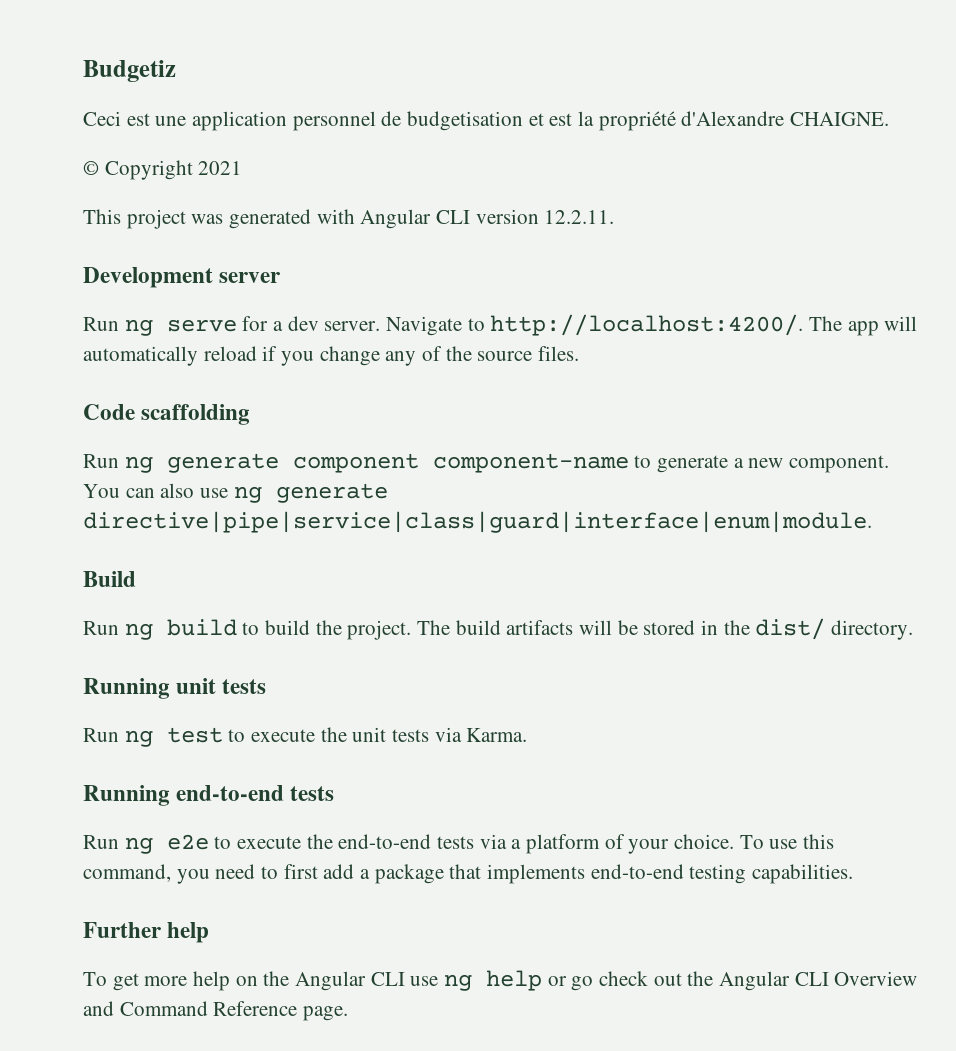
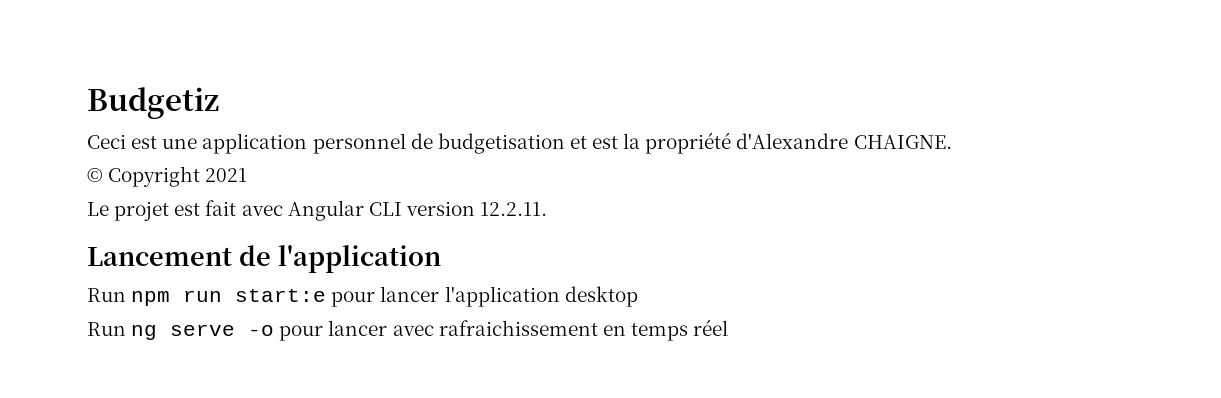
[83,209,355,229] This project was generated with -> [87,200,283,221] Le projet est fait avec
[83,267,281,288] [83,314,918,336] [83,346,580,366] [83,404,251,425] [83,453,890,473] [83,483,388,503] [83,511,872,533] [83,571,136,587] [83,618,914,640] [83,678,267,699] [83,727,528,747] [83,785,335,806] [83,834,835,854] [83,864,854,884] [83,922,210,943] [83,970,918,991] [83,1001,349,1021] Development server // Run ng serve for a dev server. Navigate to http://localhost:4200/. The app will automatically reload if you change any of the source files. // Code scaffolding // Run ng generate component component-name to generate a new component. You can also use ng generate directive|pipe|service|class|guard|interface|enum|module. // Build // Run ng build to build the project. The build artifacts will be stored in the dist/ directory. // Running unit tests // Run ng test to execute the unit tests via Karma. // Running end-to-end tests // Run ng e2e to execute the end-to-end tests via a platform of your choice. To use this command, you need to first add a package that implements end-to-end testing capabilities. // Further help // To get more help on the Angular CLI use ng help or go check out the Angular CLI Overview and Command Reference page. -> [87,245,441,273] [87,286,638,307] [87,319,729,341] Lancement de l'application // Run npm run start:e pour lancer l'application desktop // Run ng serve -o pour lancer avec rafraichissement en temps réel

